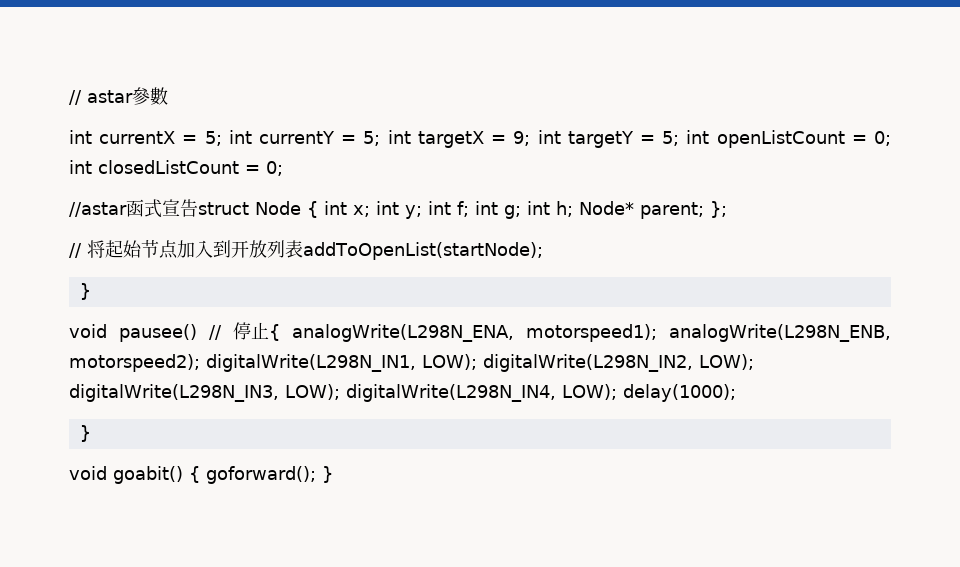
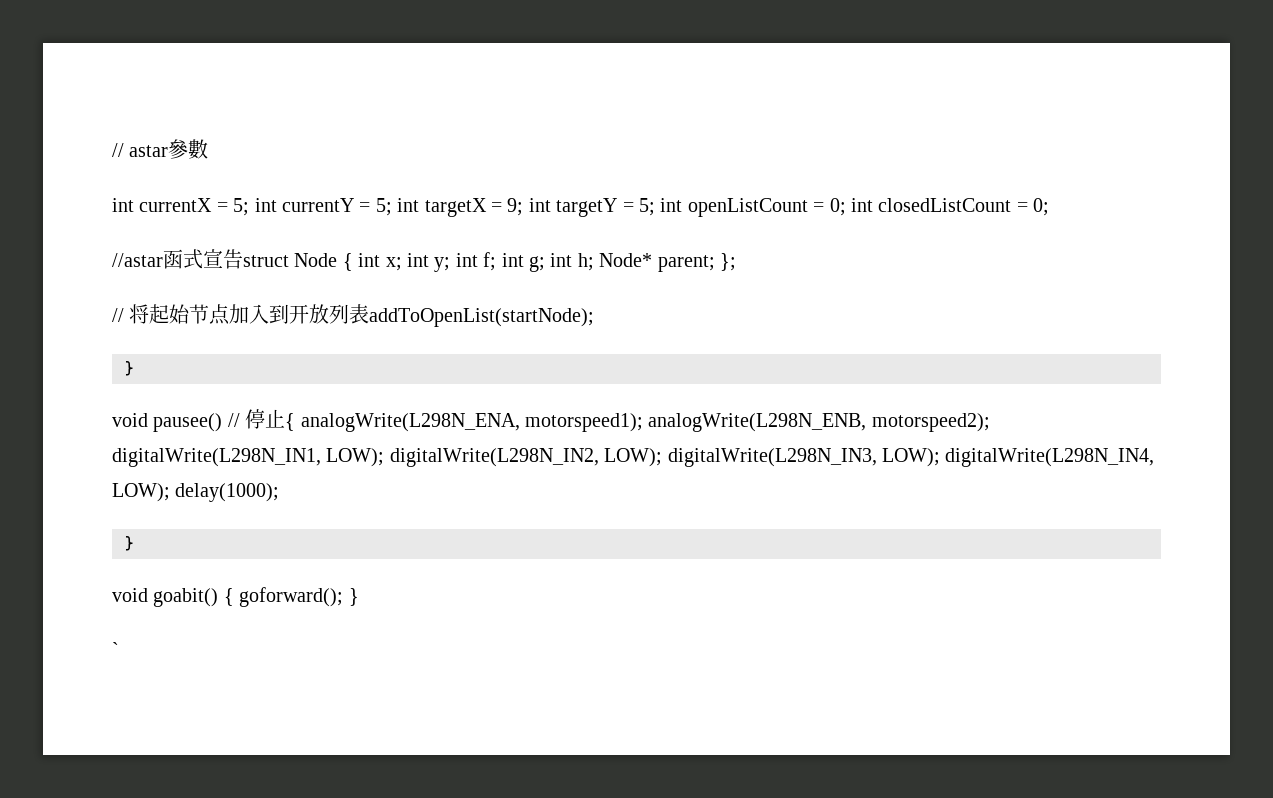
(333, 474) none -> [112,642,119,657] // `

